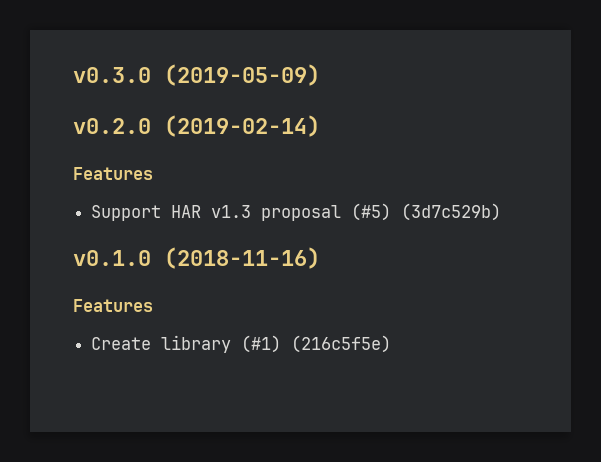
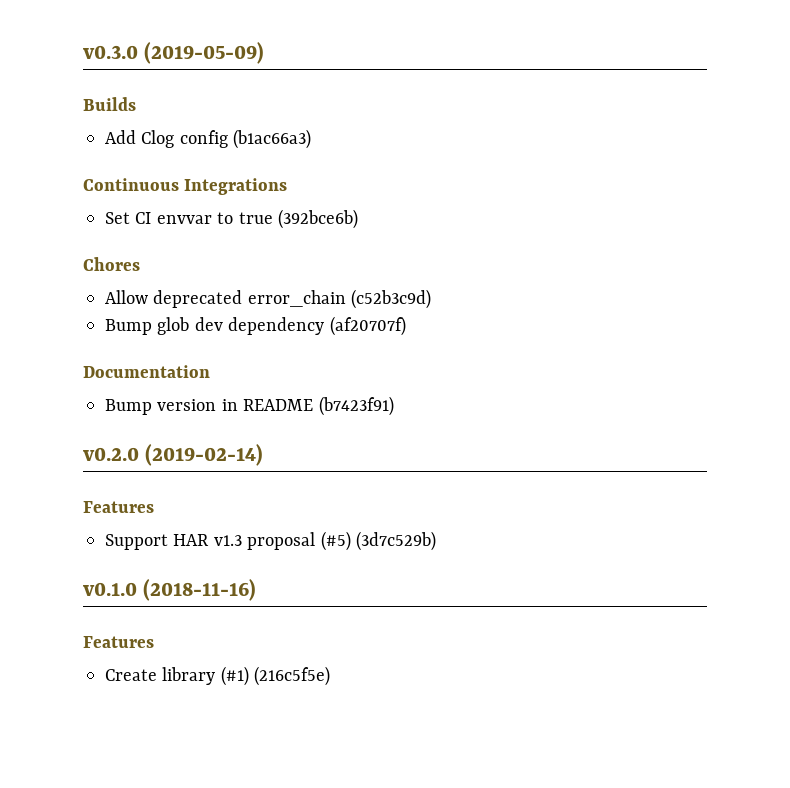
(320, 75) none -> [83,97,136,111] [105,129,312,149] [83,178,288,195] [105,209,358,229] [83,257,140,271] [105,289,432,309] [105,316,406,336] [83,365,210,378] [105,396,394,416] // Builds // Add Clog config (b1ac66a3) // Continuous Integrations // Set CI envvar to true (392bce6b) // Chores // Allow deprecated error_chain (c52b3c9d) // Bump glob dev dependency (af20707f) // Documentation // Bump version in README (b7423f91)

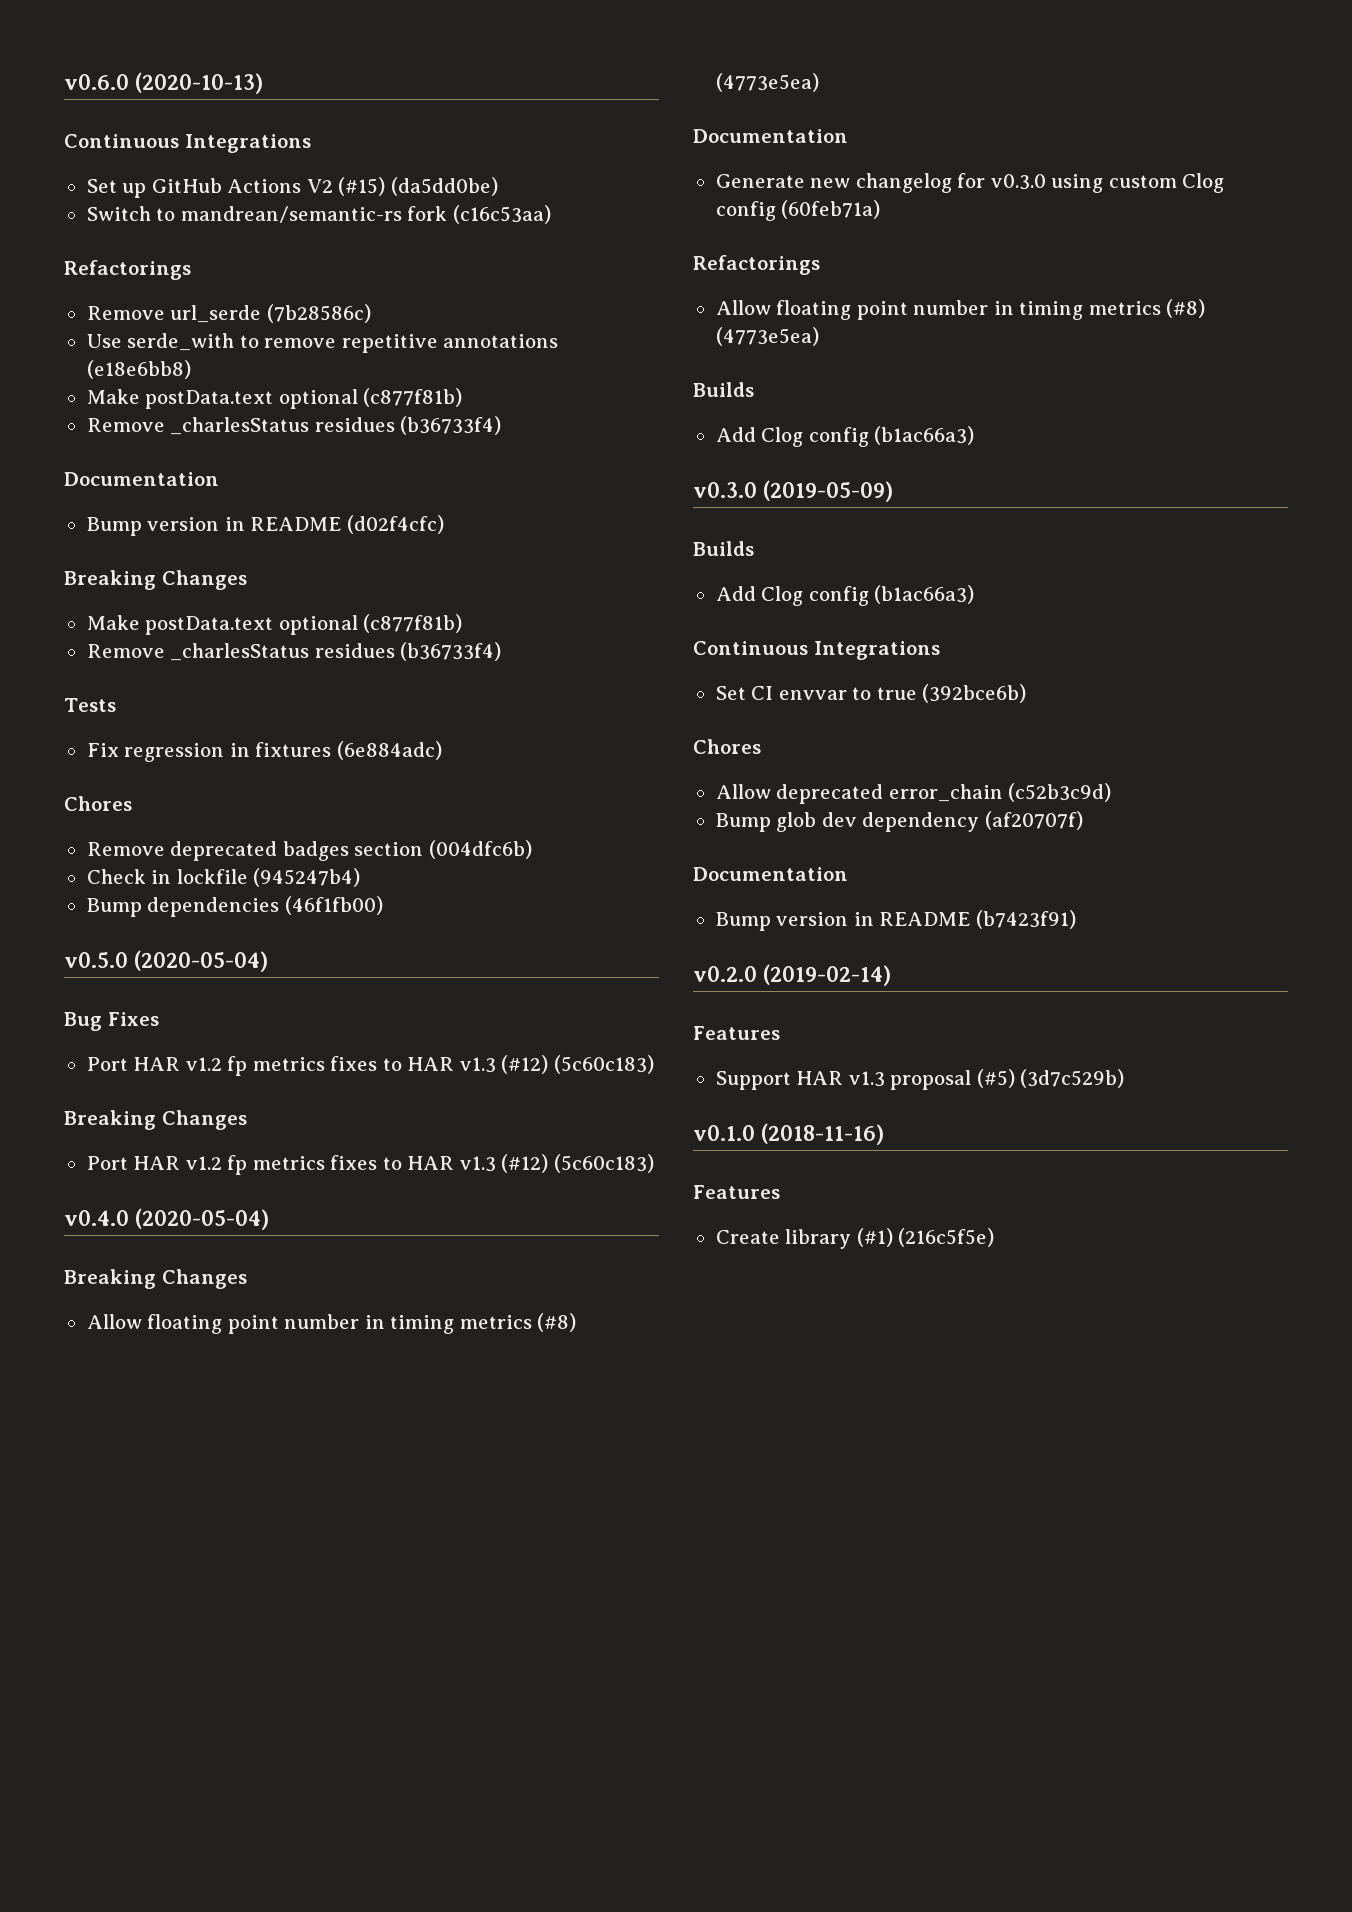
(83, 52) none -> [64,72,264,94] [64,134,311,153] [86,177,498,198] [86,205,551,224] [64,260,191,280] [86,304,371,323] [86,333,559,353] [86,360,191,379] [86,388,463,409] [86,416,502,435] [64,472,219,486] [86,515,444,536] [64,570,247,590] [86,614,463,635] [86,642,502,661] [64,698,116,712] [86,741,442,762] [64,796,132,811] [86,840,532,861] [86,868,361,887] [86,896,383,917] [64,950,269,972] [64,1012,159,1031] [86,1055,654,1076] [64,1110,247,1130] [86,1154,654,1175] [64,1208,270,1230] [64,1269,247,1289] [86,1313,577,1334] [715,73,819,92] [693,129,848,143] [715,173,1225,193] [715,200,881,221] [693,255,820,275] [715,299,1206,320] [715,327,819,346] [693,382,754,397] [715,426,975,447] v0.6.0 (2020-10-13) // Continuous Integrations // Set up GitHub Actions V2 (#15) (da5dd0be) // Switch to mandrean/semantic-rs fork (c16c53aa) // Refactorings // Remove url_serde (7b28586c) // Use serde_with to remove repetitive annotations (e18e6bb8) // Make postData.text optional (c877f81b) // Remove _charlesStatus residues (b36733f4) // Documentation // Bump version in README (d02f4cfc) // Breaking Changes // Make postData.text optional (c877f81b) // Remove _charlesStatus residues (b36733f4) // Tests // Fix regression in fixtures (6e884adc) // Chores // Remove deprecated badges section (004dfc6b) // Check in lockfile (945247b4) // Bump dependencies (46f1fb00) // v0.5.0 (2020-05-04) // Bug Fixes // Port HAR v1.2 fp metrics fixes to HAR v1.3 (#12) (5c60c183) // Breaking Changes // Port HAR v1.2 fp metrics fixes to HAR v1.3 (#12) (5c60c183) // v0.4.0 (2020-05-04) // Breaking Changes // Allow floating point number in timing metrics (#8) (4773e5ea) // Documentation // Generate new changelog for v0.3.0 using custom Clog config (60feb71a) // Refactorings // Allow floating point number in timing metrics (#8) (4773e5ea) // Builds // Add Clog config (b1ac66a3) //

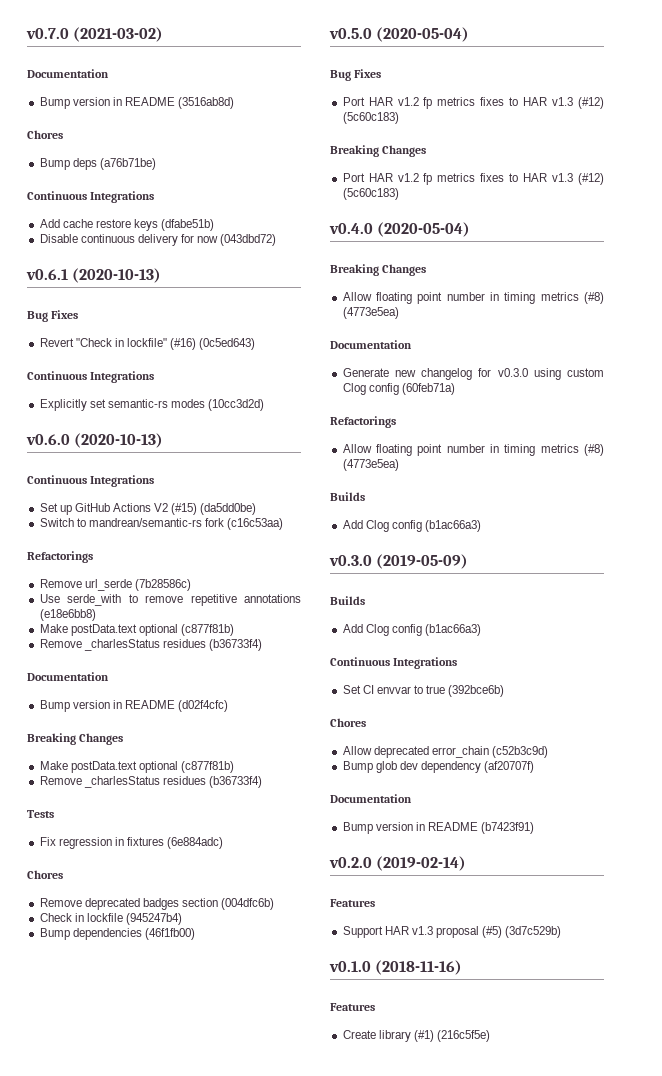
(64, 82) none -> [26,27,164,42] [27,69,109,78] [39,97,235,109] [27,130,63,139] [39,158,156,170] [27,191,155,203] [39,219,215,231] [39,234,277,246] [26,268,162,283] [27,310,79,322] [39,338,256,350] [27,371,155,383] [39,399,265,411] v0.7.0 (2021-03-02) // Documentation // Bump version in README (3516ab8d) // Chores // Bump deps (a76b71be) // Continuous Integrations // Add cache restore keys (dfabe51b) // Disable continuous delivery for now (043dbd72) // v0.6.1 (2020-10-13) // Bug Fixes // Revert "Check in lockfile" (#16) (0c5ed643) // Continuous Integrations // Explicitly set semantic-rs modes (10cc3d2d) //

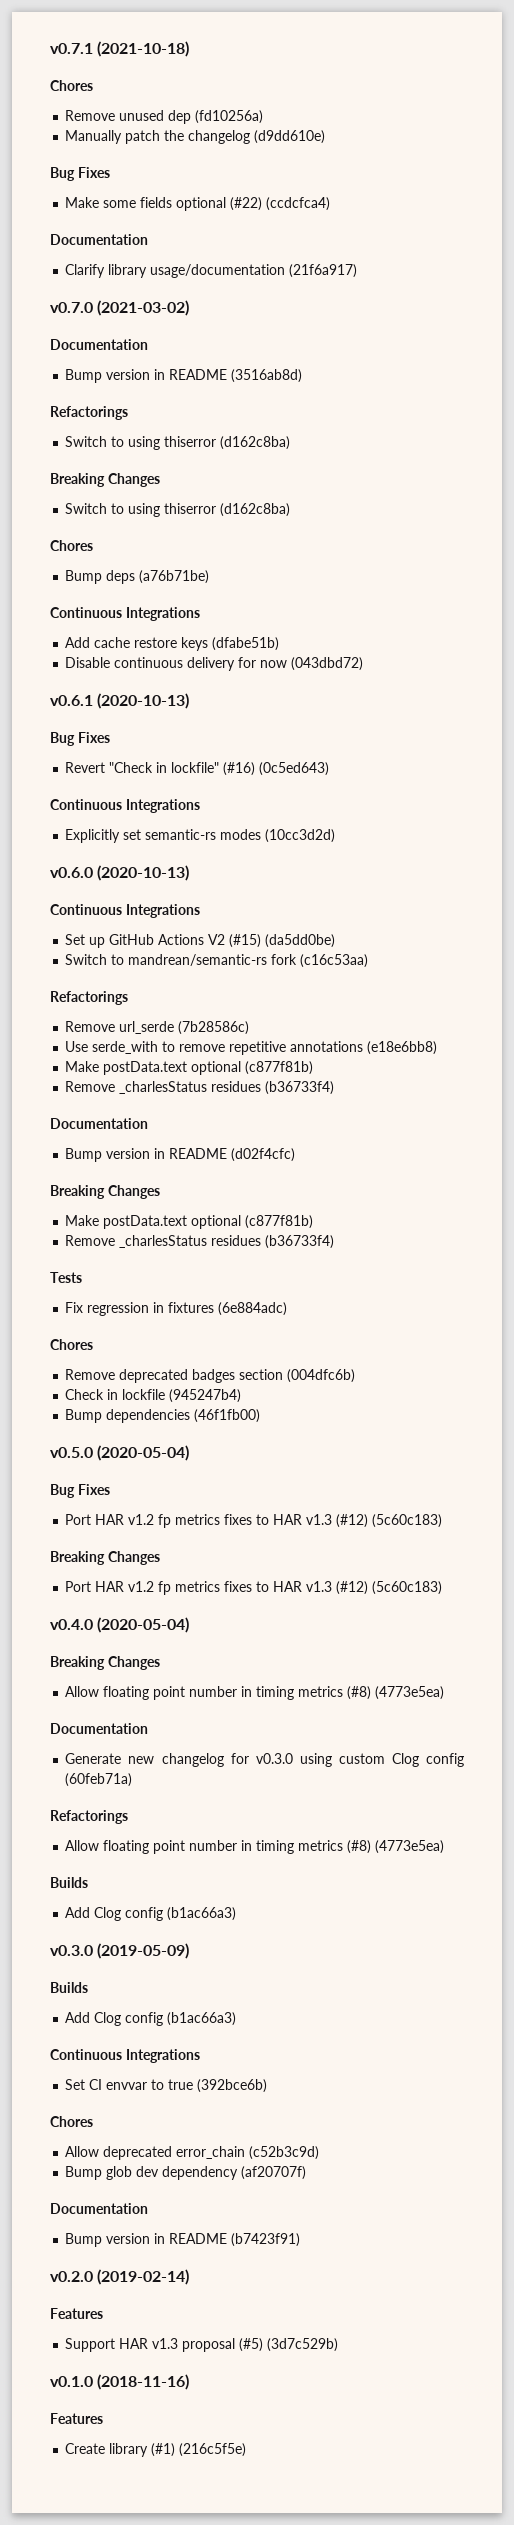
(26, 33) none -> [50,41,190,57] [50,80,93,91] [65,110,264,124] [65,130,326,144] [50,167,110,181] [65,197,331,211] [50,234,148,245] [65,264,358,278] v0.7.1 (2021-10-18) // Chores // Remove unused dep (fd10256a) // Manually patch the changelog (d9dd610e) // Bug Fixes // Make some fields optional (#22) (ccdcfca4) // Documentation // Clarify library usage/documentation (21f6a917) //
(235, 103) none -> [50,406,128,420] [65,436,291,450] [50,473,160,487] [65,503,291,517] // Refactorings // Switch to using thiserror (d162c8ba) // Breaking Changes // Switch to using thiserror (d162c8ba)

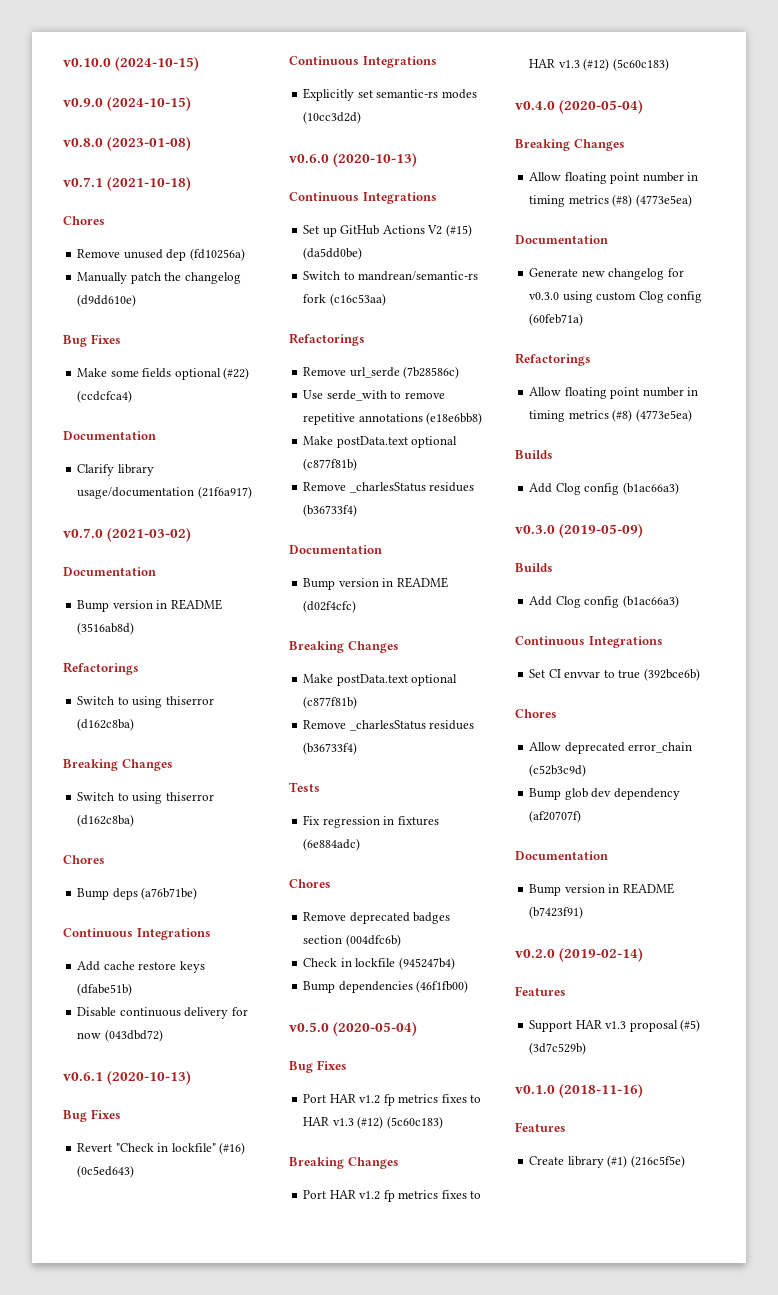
(50, 48) none -> [63,57,200,71] [63,97,192,111] [63,137,192,151] v0.10.0 (2024-10-15) // v0.9.0 (2024-10-15) // v0.8.0 (2023-01-08) //

